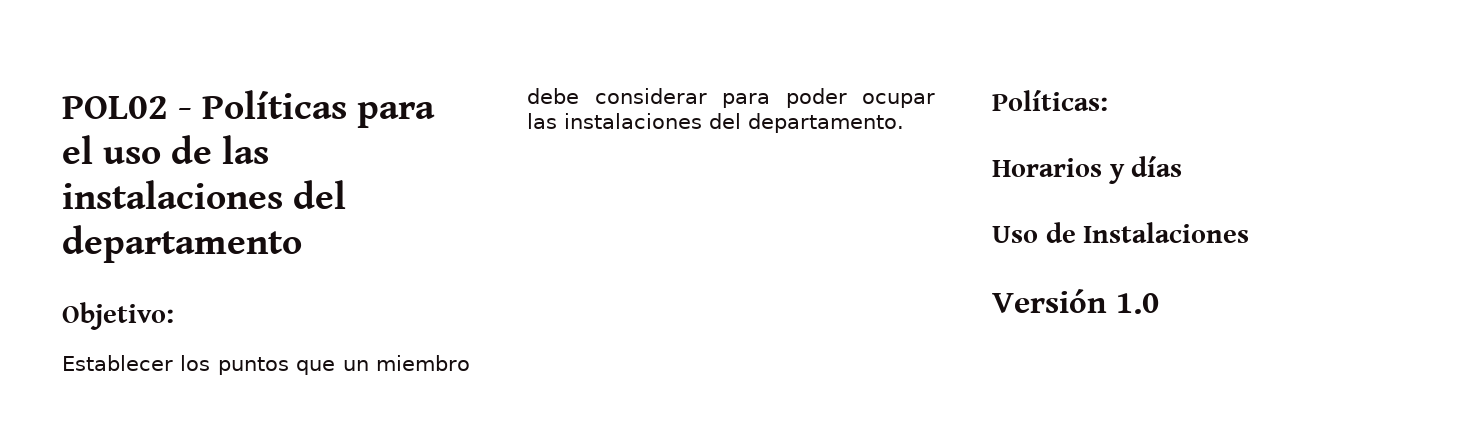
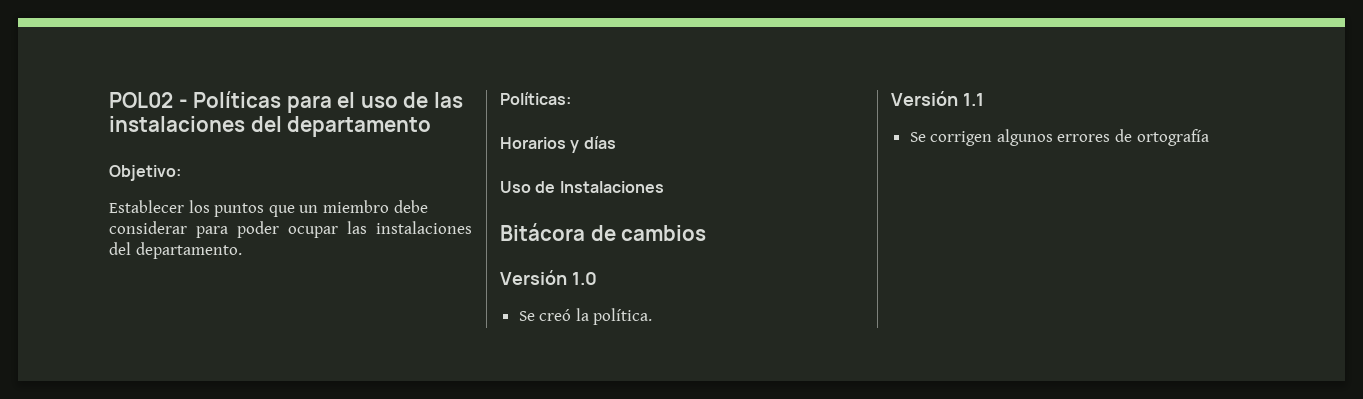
(1250, 232) none -> [500,223,707,241] // Bitácora de cambios
(1159, 303) none -> [518,308,653,325] [891,91,984,106] [909,129,1209,146] // Se creó la política. // Versión 1.1 // Se corrigen algunos errores de ortografía

